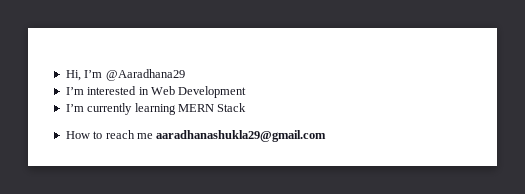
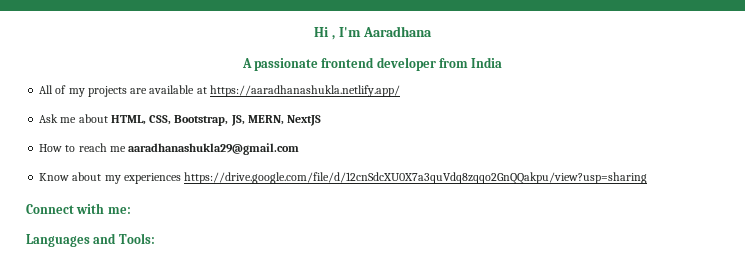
[65,69,185,81] [65,86,247,98] [65,103,247,115] Hi, I’m @Aaradhana29 // I’m interested in Web Development // I’m currently learning MERN Stack -> [314,26,432,40] [241,57,503,71] [39,85,400,97] [39,114,322,126] Hi , I'm Aaradhana // A passionate frontend developer from India // All of my projects are available at https://aaradhanashukla.netlify.app/ // Ask me about HTML, CSS, Bootstrap, JS, MERN, NextJS
(327, 136) none -> [39,172,648,184] [26,203,131,214] [26,233,155,247] // Know about my experiences https://drive.google.com/file/d/12cnSdcXU0X7a3quVdq8zqqo2GnQQakpu/view?usp=sharing // Connect with me: // Languages and Tools:

